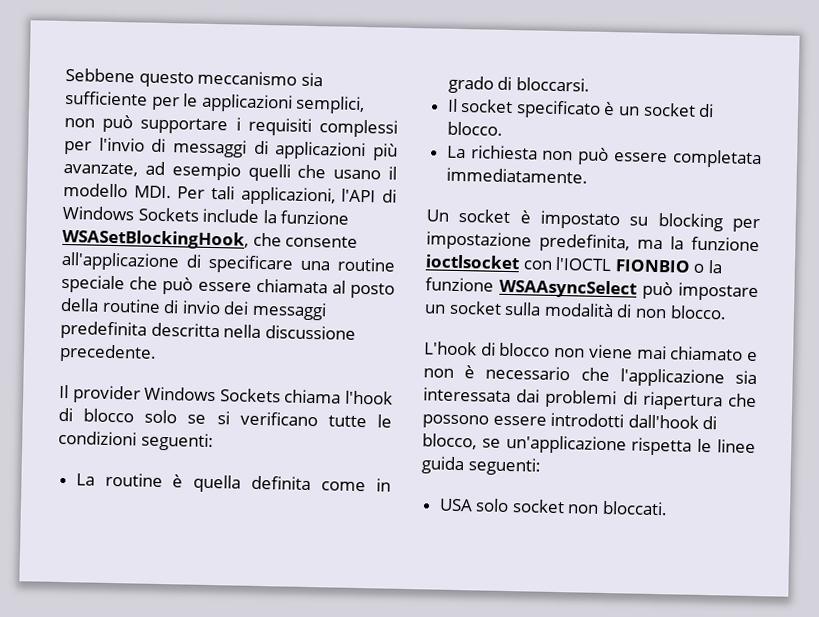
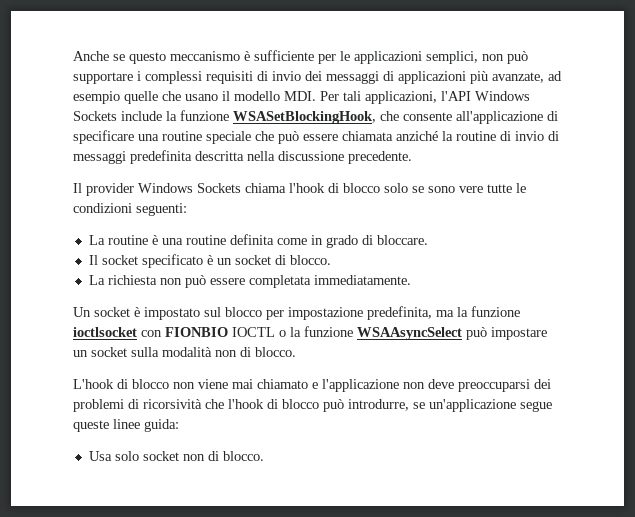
[65,67,135,83] Sebbene -> [73,51,125,61] Anche se
[300,72,323,87] sia -> [244,51,250,61] è
[247,117,398,138] [64,137,167,155] requisiti complessi per l'invio di -> [145,71,322,84] complessi requisiti di invio dei
[247,163,291,182] quelli -> [124,91,158,104] quelle
[382,189,397,203] di -> (471, 96) none
[331,280,395,299] [60,297,99,312] al posto della -> [396,131,453,141] anziché la
[223,301,250,315] dei -> [548,131,559,141] di
[216,411,318,427] si verificano -> [428,186,483,193] sono vere
[193,474,242,493] quella -> [161,235,226,245] una routine
[515,77,590,92] bloccarsi. -> [376,235,428,245] bloccare.
[629,213,723,232] su blocking -> [204,307,262,317] sul blocco
[555,256,691,273] l'IOCTL FIONBIO -> [165,327,275,337] FIONBIO IOCTL
[616,304,667,319] di non -> [215,347,251,357] non di
[423,365,757,388] [423,387,757,411] [422,412,718,430] [422,433,756,456] [421,456,541,476] [438,498,473,512] non è necessario che l'applicazione sia interessata dai problemi di riapertura che possono essere introdotti dall'hook di blocco, se un'applicazione rispetta le linee guida seguenti: // USA -> [322,379,551,392] [73,399,552,412] [73,419,179,432] [88,451,112,461] l'applicazione non deve preoccuparsi dei problemi di ricorsività che l'hook di blocco può introdurre, se un'applicazione segue queste linee guida: // Usa
[602,500,669,516] bloccati. -> [207,451,264,461] di blocco.

